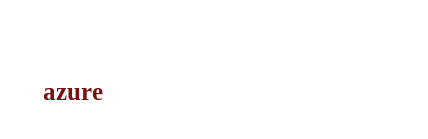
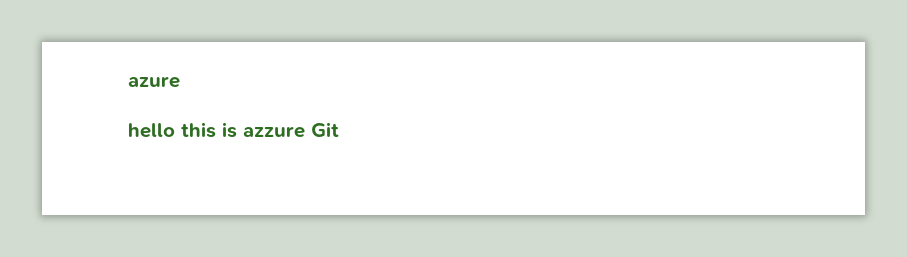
(103, 94) none -> [128,122,339,138] // hello this is azzure Git

